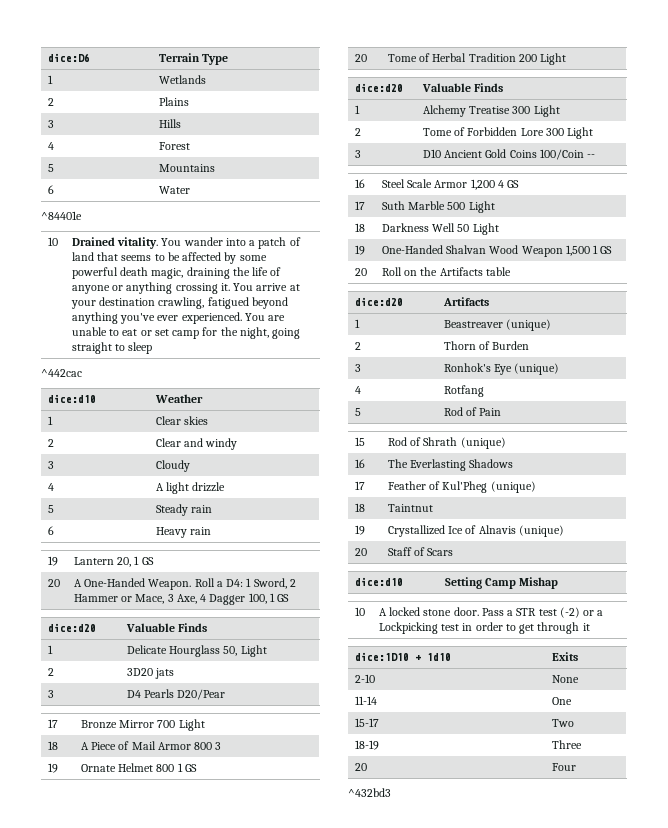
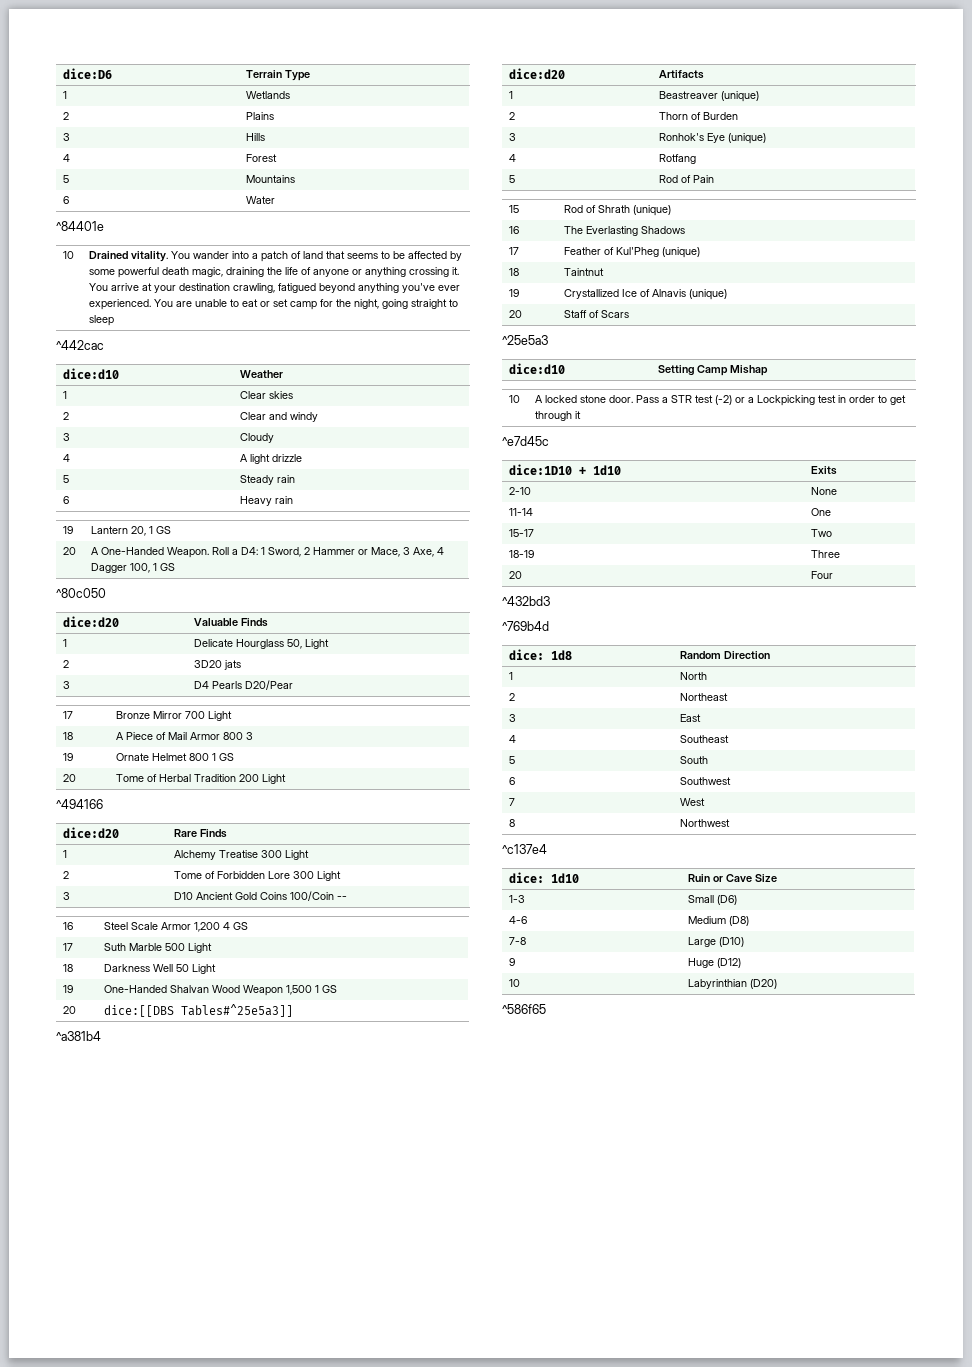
(290, 598) none -> [56,588,106,598] // ^80c050
[354,83,403,92] [421,83,471,92] // dice:d20 | Valuable -> [56,799,103,809] [63,827,120,838] [174,829,198,837] // ^494166 // dice:d20 | Rare
[381,267,511,276] Roll on the Artifacts table -> [104,1004,294,1017] [56,1031,101,1041] dice:[[DBS Tables#^25e5a3]] // ^a381b4
(454, 552) none -> [502,335,548,345] // ^25e5a3
(590, 627) none -> [502,436,549,446] // ^e7d45c
(391, 792) none -> [502,621,549,631] [509,649,573,660] [680,651,771,659] [509,672,514,680] [680,672,708,680] [509,693,516,701] [680,693,729,701] [509,714,517,722] [680,714,702,722] [509,735,517,743] [680,735,730,743] [509,756,516,764] [680,756,709,764] [509,777,516,785] [680,777,732,785] [509,798,516,806] [680,798,706,806] [509,819,516,827] [680,819,731,827] [502,844,547,854] [509,872,580,883] [688,874,778,882] [509,895,526,903] [688,895,738,905] [509,916,528,924] [688,916,750,926] [509,937,527,945] [688,937,745,947] [509,958,516,966] [688,958,742,968] [509,979,521,987] [688,979,778,989] [502,1004,546,1014] // ^769b4d // dice: 1d8 | Random Direction // 1 | North // 2 | Northeast // 3 | East // 4 | Southeast // 5 | South // 6 | Southwest // 7 | West // 8 | Northwest // ^c137e4 // dice: 1d10 | Ruin or Cave Size // 1-3 | Small (D6) // 4-6 | Medium (D8) // 7-8 | Large (D10) // 9 | Huge (D12) // 10 | Labyrinthian (D20) // ^586f65

